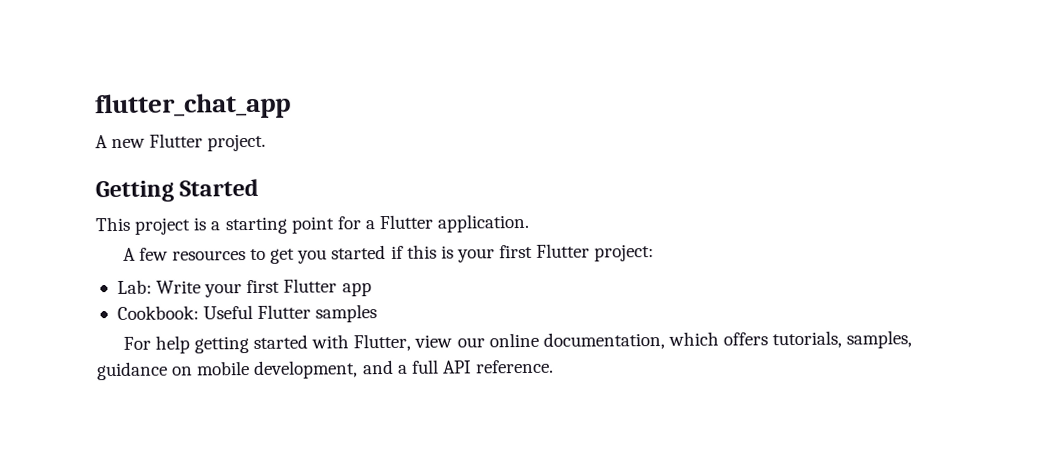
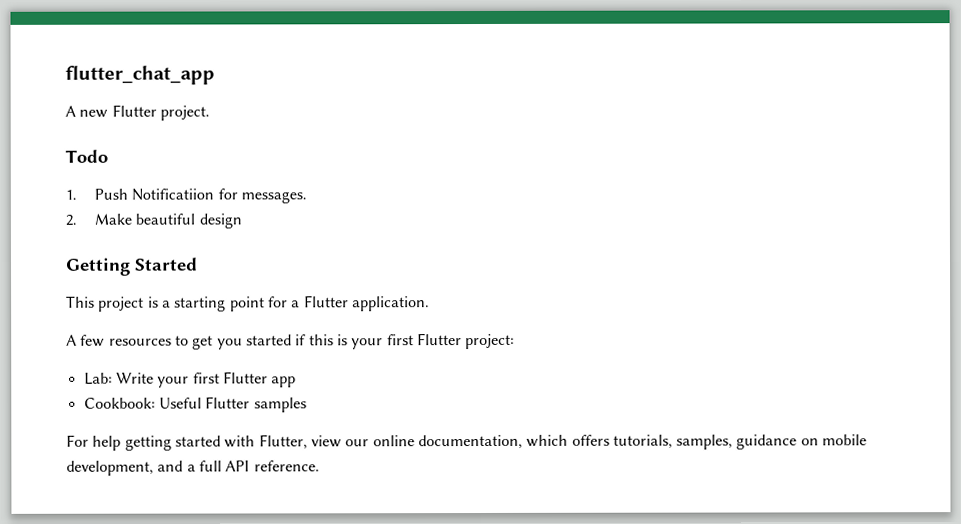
(267, 142) none -> [65,149,108,163] [65,188,307,204] [65,213,242,229] // Todo // 1. Push Notificatiion for messages. // 2. Make beautiful design

